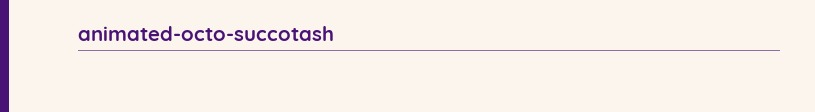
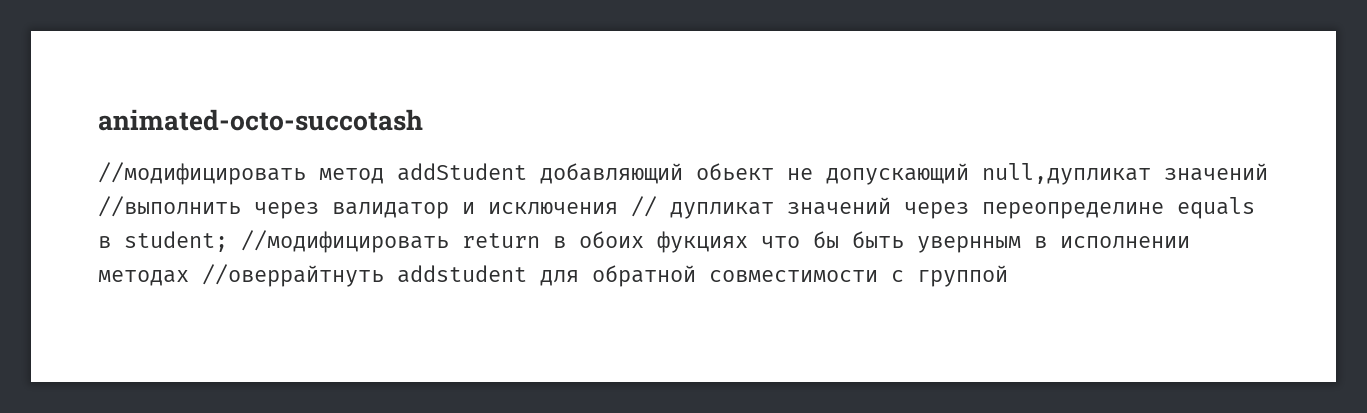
(334, 33) none -> [98,162,1268,185] [98,196,1255,219] [98,230,1190,253] [98,264,1008,287] // //модифицировать метод addStudent добавляющий обьект не допускающий null,дупликат значений //выполнить через валидатор и исключения // дупликат значений через переопределине equals в student; //модифицировать return в обоих фукциях что бы быть увернным в исполнении методах //оверрайтнуть addstudent для обратной совместимости с группой

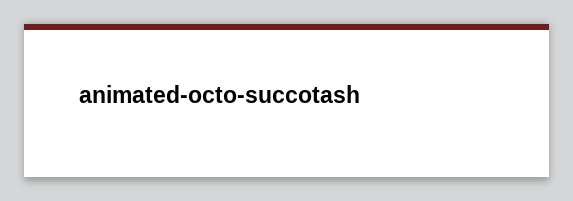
[98,162,1268,185] [98,196,1255,219] [98,230,1190,253] [98,264,1008,287] // //модифицировать метод addStudent добавляющий обьект не допускающий null,дупликат значений //выполнить через валидатор и исключения // дупликат значений через переопределине equals в student; //модифицировать return в обоих фукциях что бы быть увернным в исполнении методах //оверрайтнуть addstudent для обратной совместимости с группой -> (360, 94) none

